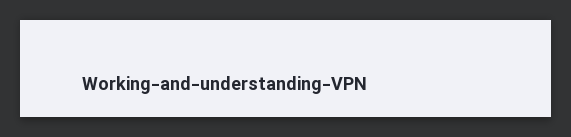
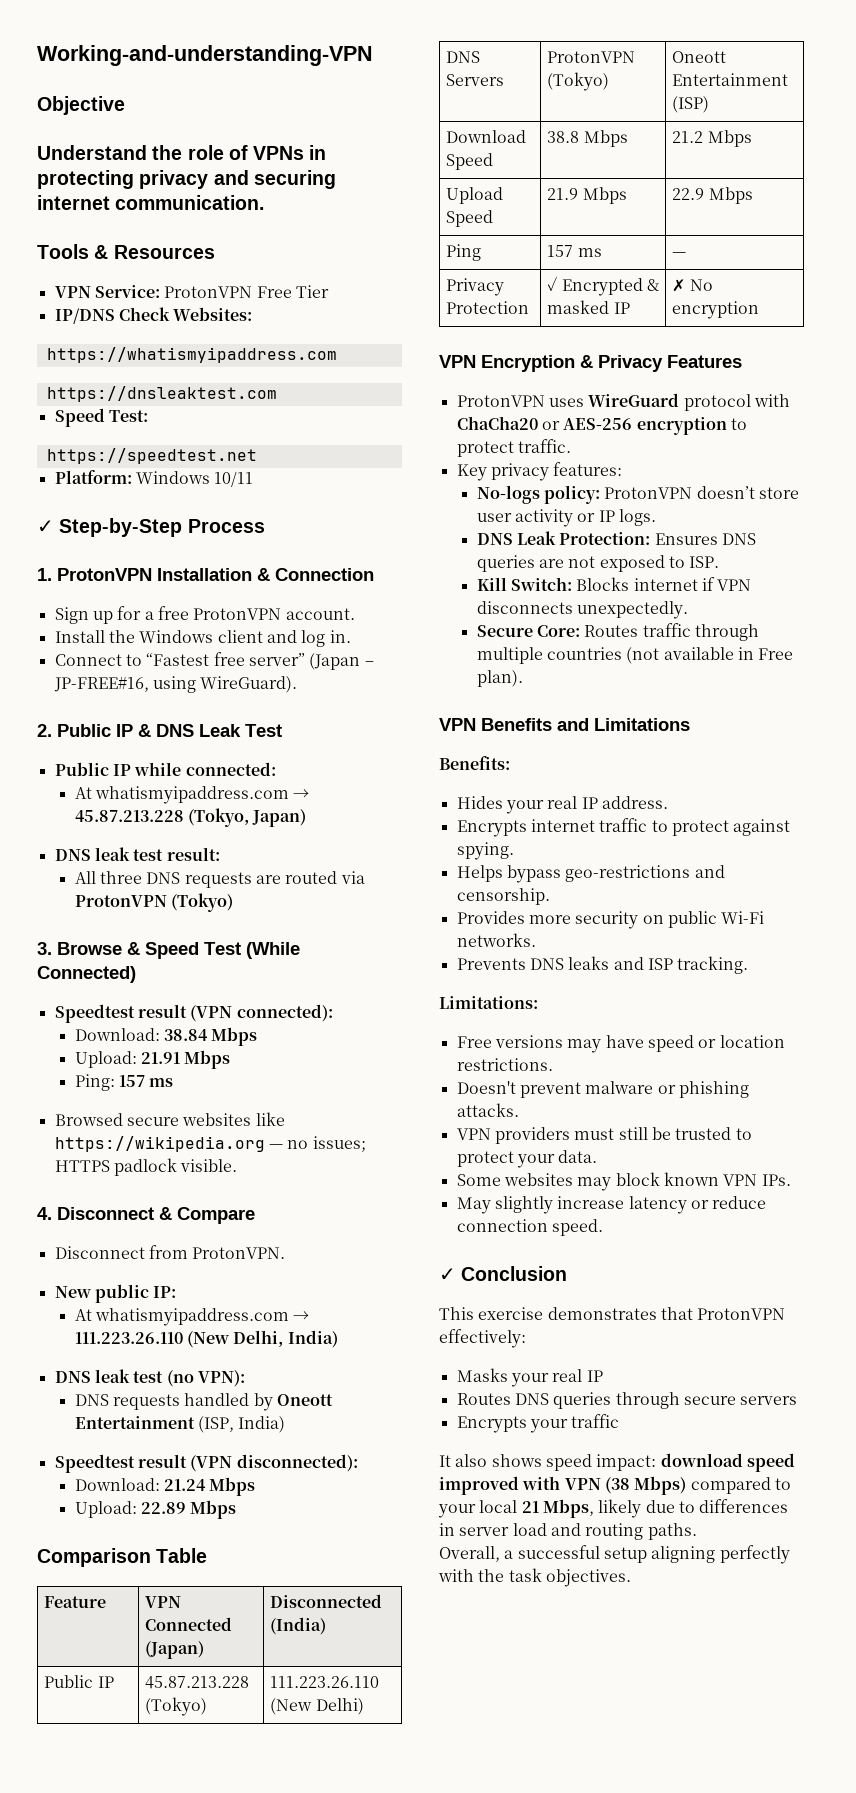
(367, 85) none -> [37,96,125,115] [37,145,327,160] [37,170,336,189] [37,195,265,210] [37,244,215,259] [54,285,329,298] [54,307,253,324] [46,347,337,363] [46,386,277,402] [54,408,148,427] [46,448,257,464] [54,470,254,487] [37,518,265,537] [37,568,374,581] [54,606,355,624] [54,630,351,647] [54,652,374,670] [53,676,298,693] [37,724,282,737] [54,762,276,776] [74,786,310,804] [74,808,307,827] [54,847,220,861] [74,871,365,888] [74,893,234,912] [37,942,300,959] [37,966,136,983] [54,1004,333,1023] [74,1027,258,1046] [74,1050,231,1069] [74,1074,174,1091] [54,1112,285,1126] [54,1136,366,1152] [54,1158,238,1176] [37,1207,255,1224] [54,1245,286,1259] [54,1284,177,1303] [74,1308,310,1326] [74,1330,338,1348] [54,1369,245,1387] [74,1393,334,1411] [74,1416,286,1433] [54,1454,358,1473] [74,1477,256,1496] [74,1500,237,1519] [37,1548,208,1567] [44,1596,107,1608] [145,1596,182,1608] [145,1617,233,1631] [145,1641,205,1659] [270,1594,383,1608] [270,1617,327,1635] [44,1675,114,1688] [145,1676,250,1689] [145,1697,208,1716] [270,1676,380,1688] [270,1698,364,1715] [446,51,481,63] [446,74,505,86] [547,51,636,63] [547,72,610,91] [672,51,727,63] [672,73,789,86] [672,96,710,113] [446,130,527,143] [446,153,494,170] [547,130,628,147] [672,130,752,147] [446,187,504,204] [446,210,494,227] [547,187,627,204] [672,187,753,204] [446,244,482,261] [547,245,602,257] [672,252,687,257] [446,278,505,296] [446,301,530,314] [547,276,659,296] [547,300,630,314] [672,279,713,292] [672,301,760,319] [439,355,742,372] [456,393,790,411] [456,416,747,435] [456,439,571,457] [456,462,623,481] [476,485,800,504] [476,509,657,527] [476,531,757,545] [476,555,720,572] [476,577,752,591] [476,601,689,619] [476,623,760,641] [476,647,794,664] [476,670,523,687] [439,718,690,731] [439,756,510,770] [456,796,668,814] [456,818,791,837] [456,842,514,860] [456,865,725,883] [456,888,550,905] [456,911,765,929] [456,933,536,947] [456,956,749,974] [439,996,538,1009] [456,1035,785,1053] [456,1058,553,1071] [456,1081,749,1098] [456,1103,519,1117] [456,1127,752,1144] [456,1150,598,1168] [456,1172,791,1191] [456,1196,767,1214] [456,1219,603,1236] [439,1266,568,1281] [439,1307,786,1320] [439,1329,526,1348] [456,1368,603,1387] [456,1392,798,1409] [456,1414,620,1433] [439,1453,795,1472] [439,1476,791,1495] [438,1499,789,1518] [439,1523,697,1540] [439,1545,790,1564] [438,1568,631,1587] // Objective // Understand the role of VPNs in protecting privacy and securing internet communication. // Tools & Resources // VPN Service: ProtonVPN Free Tier // IP/DNS Check Websites: // https://whatismyipaddress.com // https://dnsleaktest.com // Speed Test: // https://speedtest.net // Platform: Windows 10/11 // ✓ Step-by-Step Process // 1. ProtonVPN Installation & Connection // Sign up for a free ProtonVPN account. // Install the Windows client and log in. // Connect to “Fastest free server” (Japan – JP-FREE#16, using WireGuard). // 2. Public IP & DNS Leak Test // Public IP while connected: // At whatismyipaddress.com → 45.87.213.228 (Tokyo, Japan) // DNS leak test result: // All three DNS requests are routed via ProtonVPN (Tokyo) // 3. Browse & Speed Test (While Connected) // Speedtest result (VPN connected): // Download: 38.84 Mbps // Upload: 21.91 Mbps // Ping: 157 ms // Browsed secure websites like https://wikipedia.org — no issues; HTTPS padlock visible. // 4. Disconnect & Compare // Disconnect from ProtonVPN. // New public IP: // At whatismyipaddress.com → 111.223.26.110 (New Delhi, India) // DNS leak test (no VPN): // DNS requests handled by Oneott Entertainment (ISP, India) // Speedtest result (VPN disconnected): // Download: 21.24 Mbps // Upload: 22.89 Mbps // Comparison Table // Feature | VPN Connected (Japan) | Disconnected (India) // Public IP | 45.87.213.228 (Tokyo) | 111.223.26.110 (New Delhi) // DNS Servers | ProtonVPN (Tokyo) | Oneott Entertainment (ISP) // Download Speed | 38.8 Mbps | 21.2 Mbps // Upload Speed | 21.9 Mbps | 22.9 Mbps // Ping | 157 ms | — // Privacy Protection | ✓ Encrypted & masked IP | ✗ No encryption // VPN Encryption & Privacy Features // ProtonVPN uses WireGuard protocol with ChaCha20 or AES-256 encryption to protect traffic. // Key privacy features: // No-logs policy: ProtonVPN doesn’t store user activity or IP logs. // DNS Leak Protection: Ensures DNS queries are not exposed to ISP. // Kill Switch: Blocks internet if VPN disconnects unexpectedly. // Secure Core: Routes traffic through multiple countries (not available in Free plan). // VPN Benefits and Limitations // Benefits: // Hides your real IP address. // Encrypts internet traffic to protect against spying. // Helps bypass geo-restrictions and censorship. // Provides more security on public Wi-Fi networks. // Prevents DNS leaks and ISP tracking. // Limitations: // Free versions may have speed or location restrictions. // Doesn't prevent malware or phishing attacks. // VPN providers must still be trusted to protect your data. // Some websites may block known VPN IPs. // May slightly increase latency or reduce connection speed. // ✓ Conclusion // This exercise demonstrates that ProtonVPN effectively: // Masks your real IP // Routes DNS queries through secure servers // Encrypts your traffic // It also shows speed impact: download speed improved with VPN (38 Mbps) compared to your local 21 Mbps, likely due to differences in server load and routing paths. // Overall, a successful setup aligning perfectly with the task objectives.

